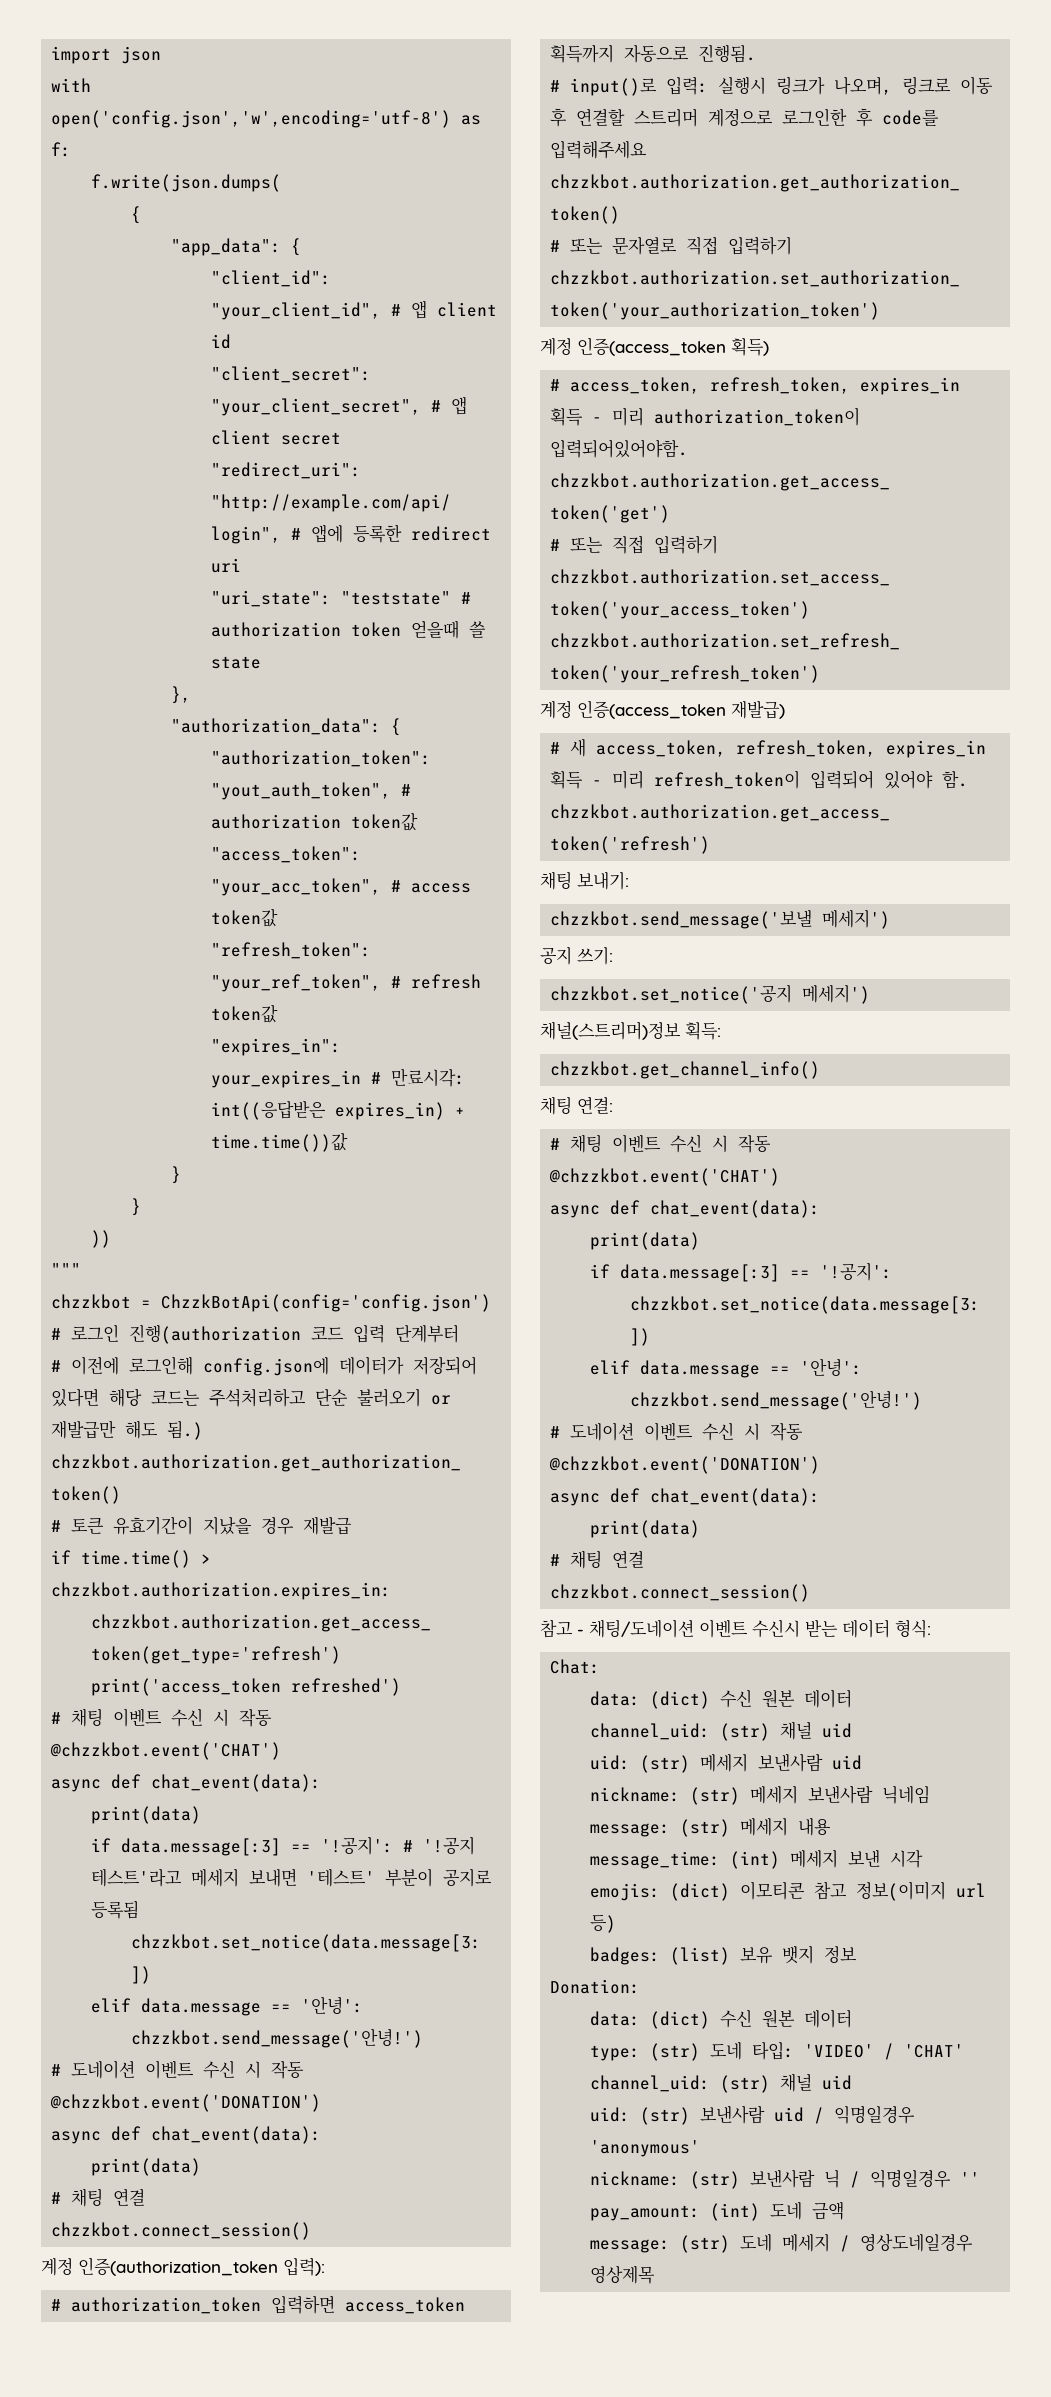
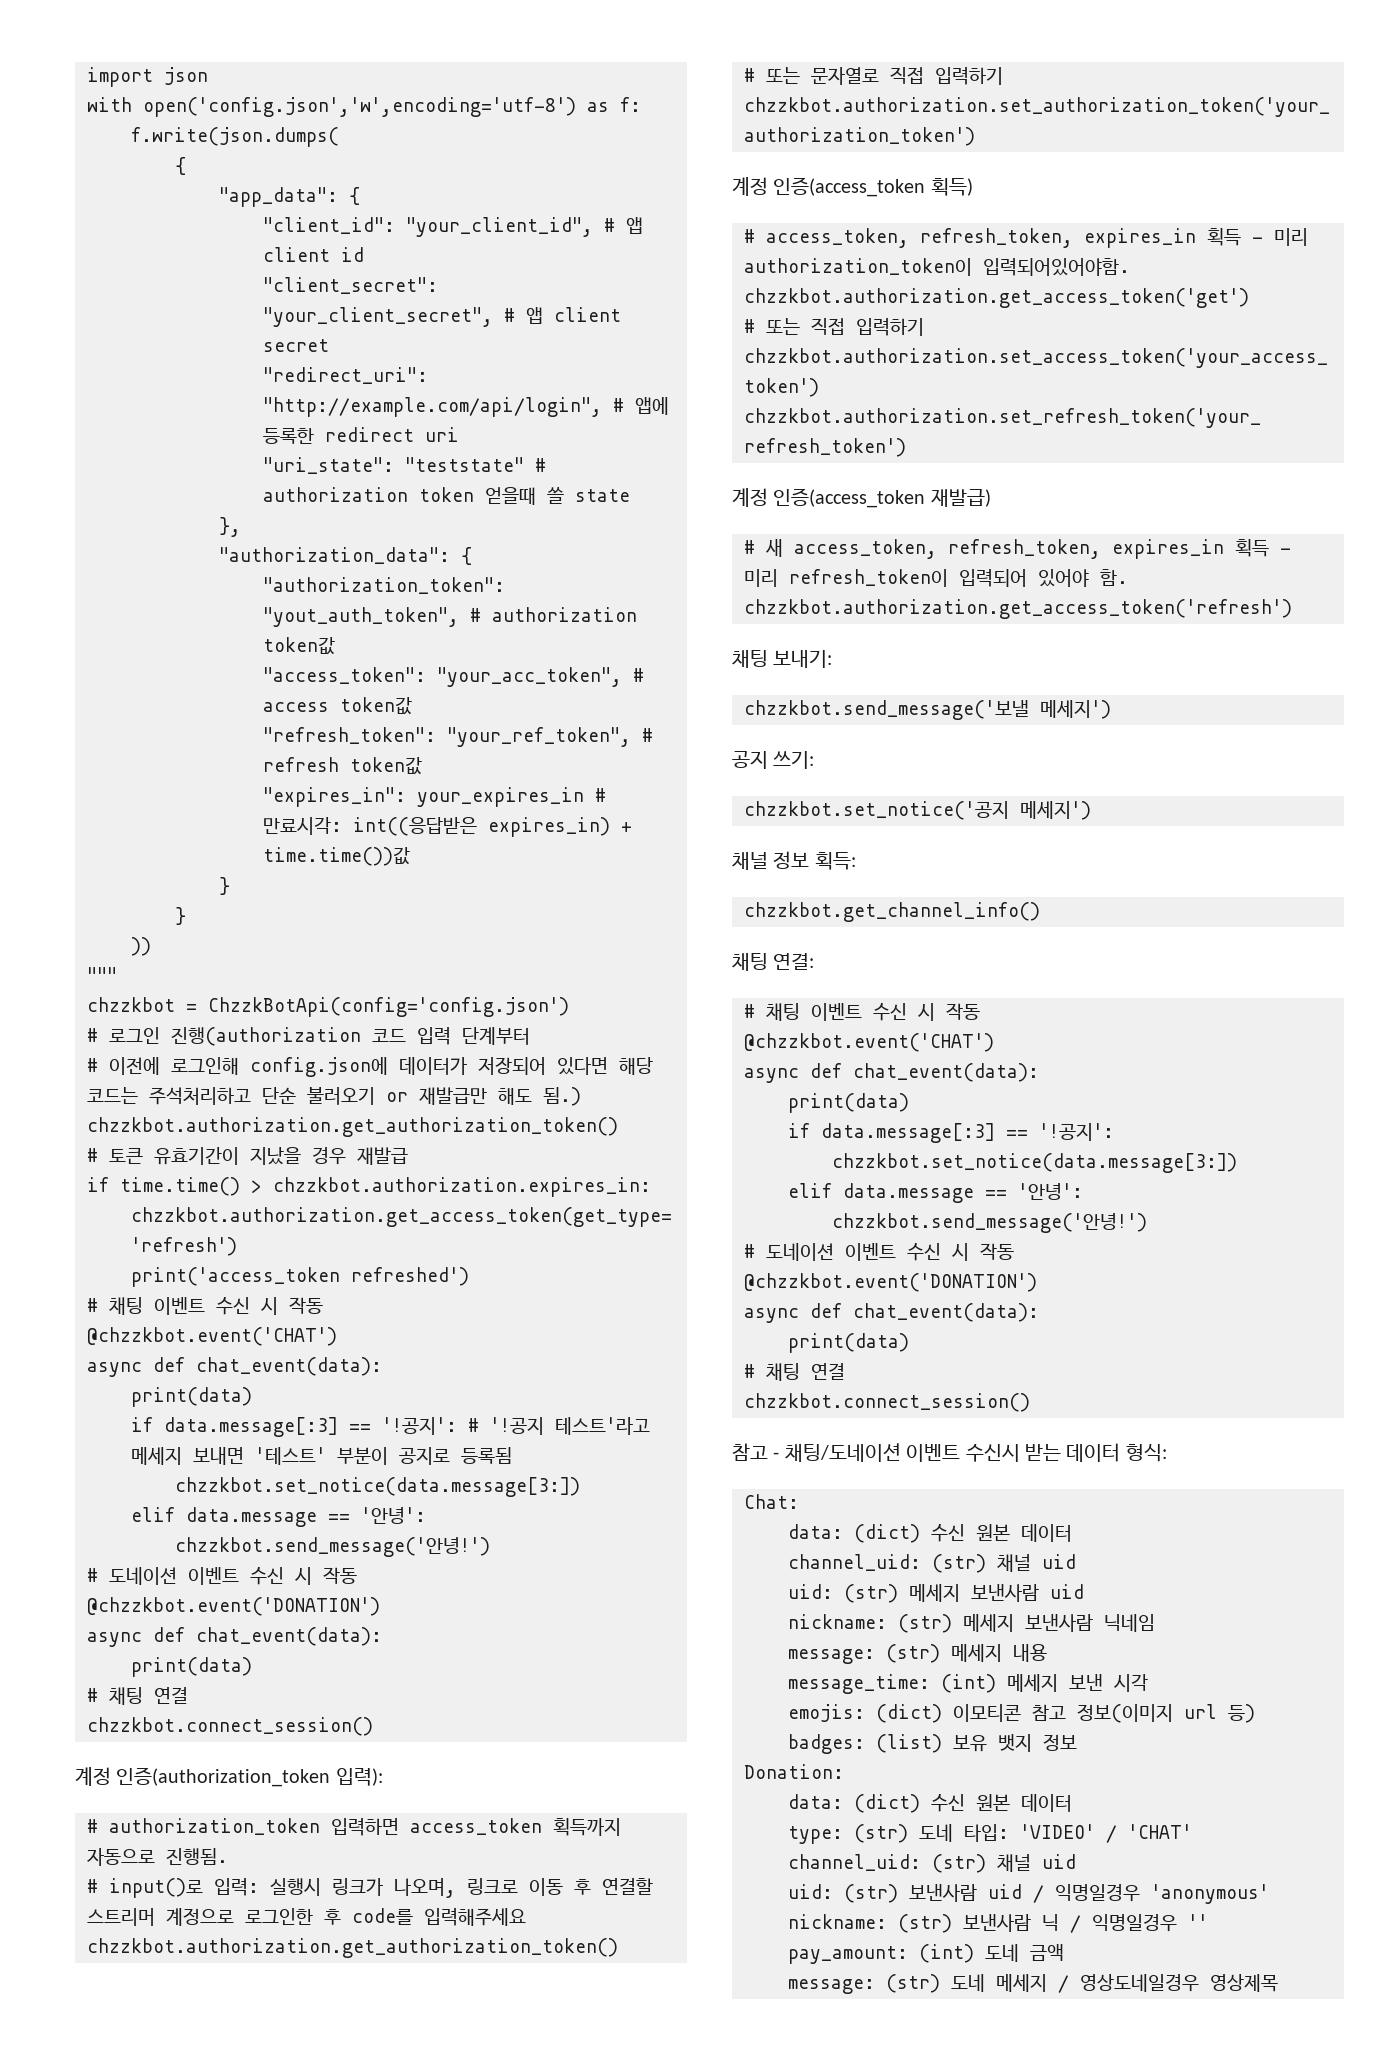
[540,1021,681,1040] 채널(스트리머)정보 -> [732,851,810,870] 채널 정보

